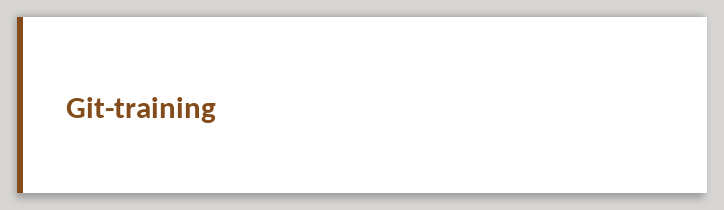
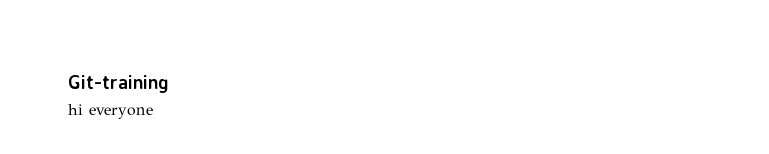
(216, 110) none -> [68,104,153,119] // hi everyone

